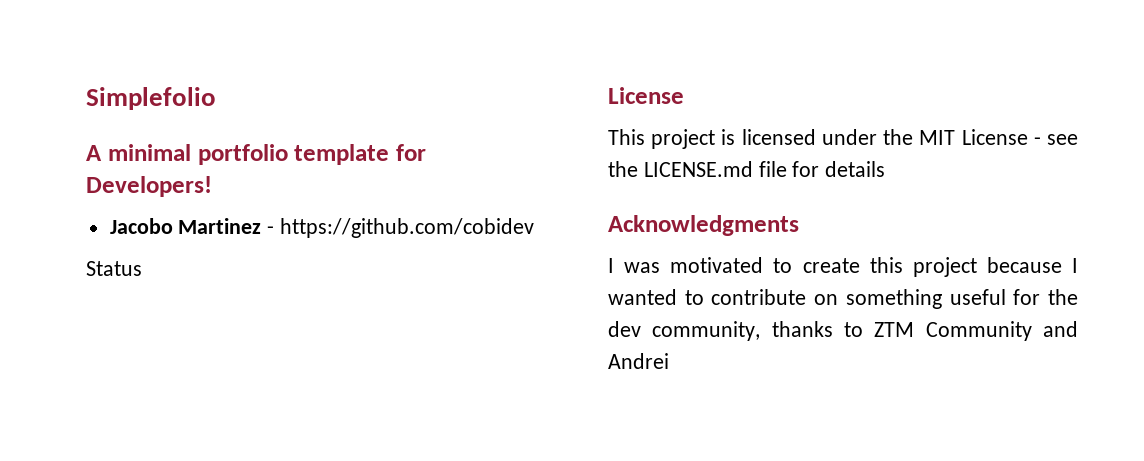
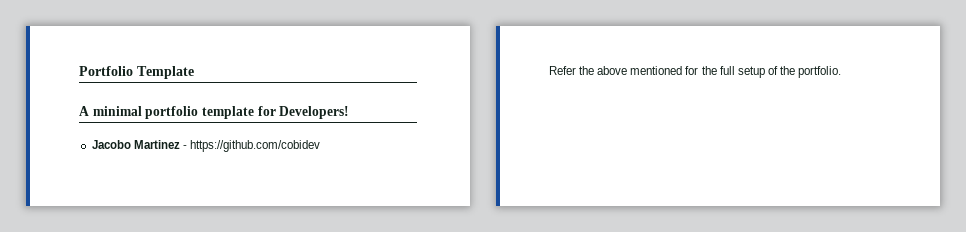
[86,87,216,110] Simplefolio -> [79,66,194,79] Portfolio Template
[86,261,142,276] [608,87,684,104] [608,129,1078,149] [608,161,886,177] [608,215,799,236] [608,257,1078,277] [608,289,1078,309] [608,321,1078,341] [608,353,669,369] Status // License // This project is licensed under the MIT License - see the LICENSE.md file for details // Acknowledgments // I was motivated to create this project because I wanted to contribute on something useful for the dev community, thanks to ZTM Community and Andrei -> [549,66,842,78] Refer the above mentioned for the full setup of the portfolio.

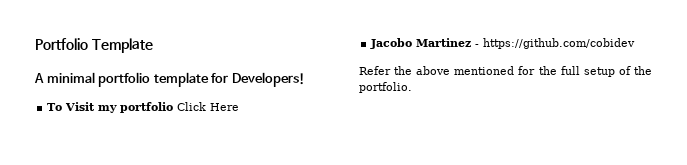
(350, 112) none -> [47,102,240,113] // To Visit my portfolio Click Here

